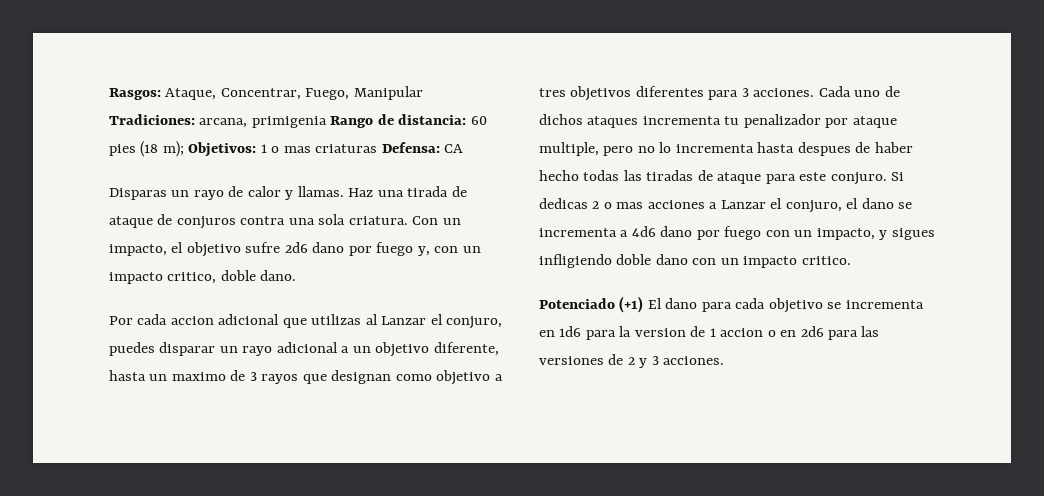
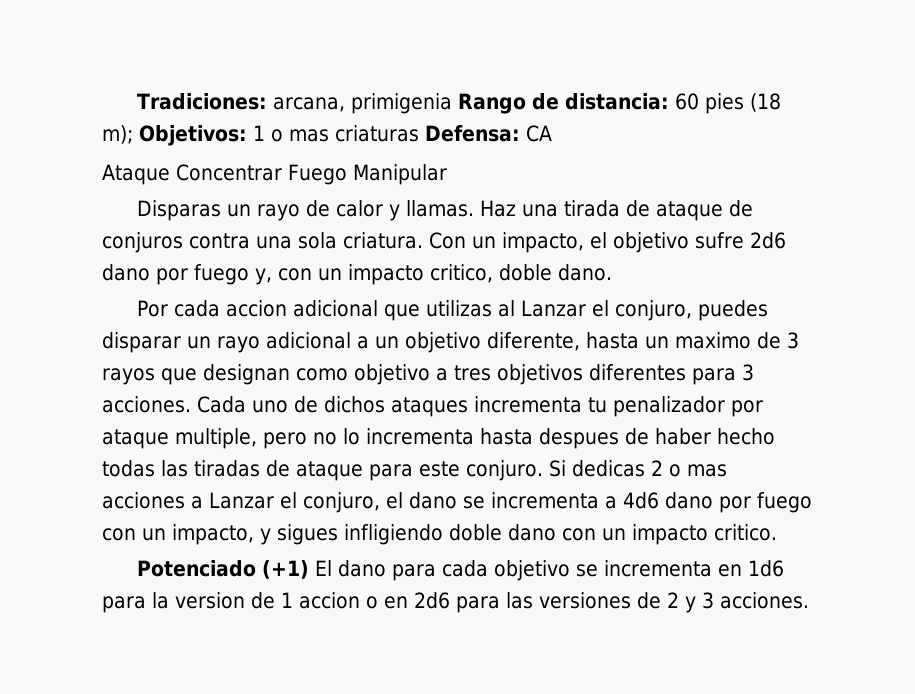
[109,86,423,100] Rasgos: Ataque, Concentrar, Fuego, Manipular -> (136, 101) none
(464, 148) none -> [102,164,447,185] // Ataque Concentrar Fuego Manipular

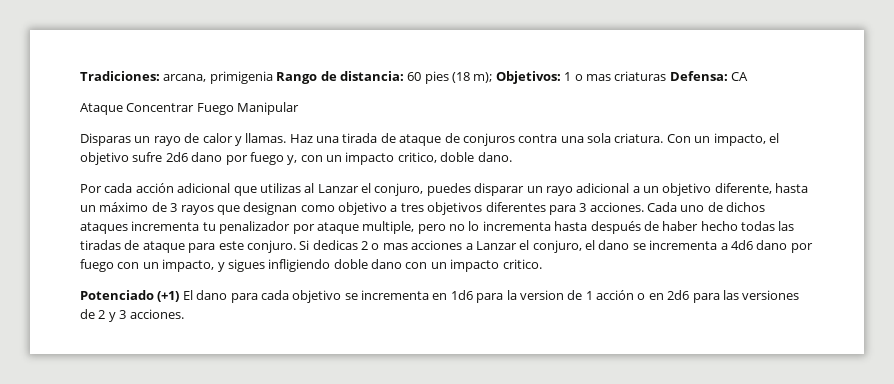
[225,300,287,317] accion -> [135,183,174,193] acción
[675,332,751,349] maximo -> [99,202,149,212] máximo
[539,428,619,449] despues -> [590,221,641,234] después
[299,592,360,609] accion -> [596,290,634,300] acción

